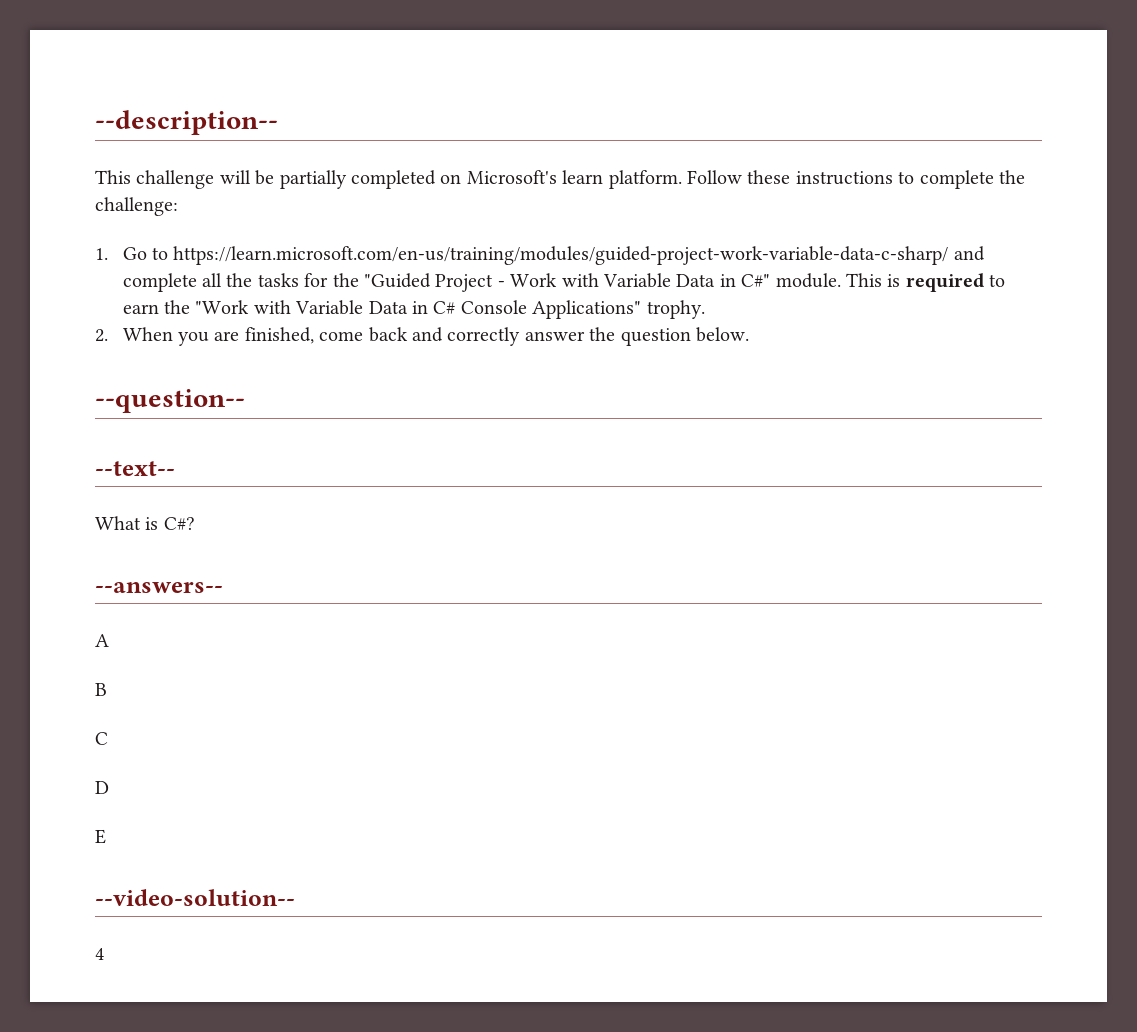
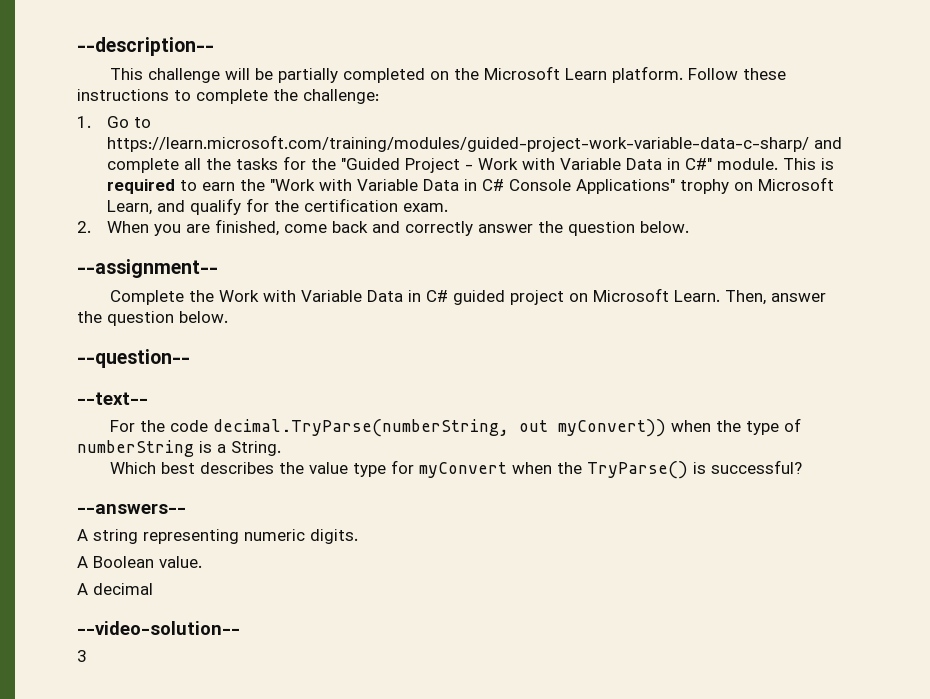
[466,170,604,184] Microsoft's learn -> [453,66,607,80] the Microsoft Learn
[173,246,949,265] https://learn.microsoft.com/en-us/training/modules/guided-project-work-variable-data-c-sharp/ -> [107,135,810,152] https://learn.microsoft.com/training/modules/guided-project-work-variable-data-c-sharp/
[646,300,705,319] trophy. -> [680,177,835,194] [107,198,449,215] trophy on Microsoft Learn, and qualify for the certification exam.
[95,389,245,413] [95,461,175,476] [95,516,195,530] [95,582,223,593] [95,634,109,647] [95,683,107,696] [95,732,108,745] [95,781,109,794] [95,829,106,844] --question-- // --text-- // What is C#? // --answers-- // A // B // C // D // E -> [77,259,218,278] [109,288,826,305] [77,311,228,326] [77,349,190,368] [77,392,148,405] [109,418,801,437] [77,440,281,457] [109,460,802,479] [77,503,186,514] [77,529,358,544] [77,556,202,568] [77,583,153,595] --assignment-- // Complete the Work with Variable Data in C# guided project on Microsoft Learn. Then, answer the question below. // --question-- // --text-- // For the code decimal.TryParse(numberString, out myConvert)) when the type of numberString is a String. // Which best describes the value type for myConvert when the TryParse() is successful? // --answers-- // A string representing numeric digits. // A Boolean value. // A decimal
[95,948,104,960] 4 -> [77,650,87,662] 3

